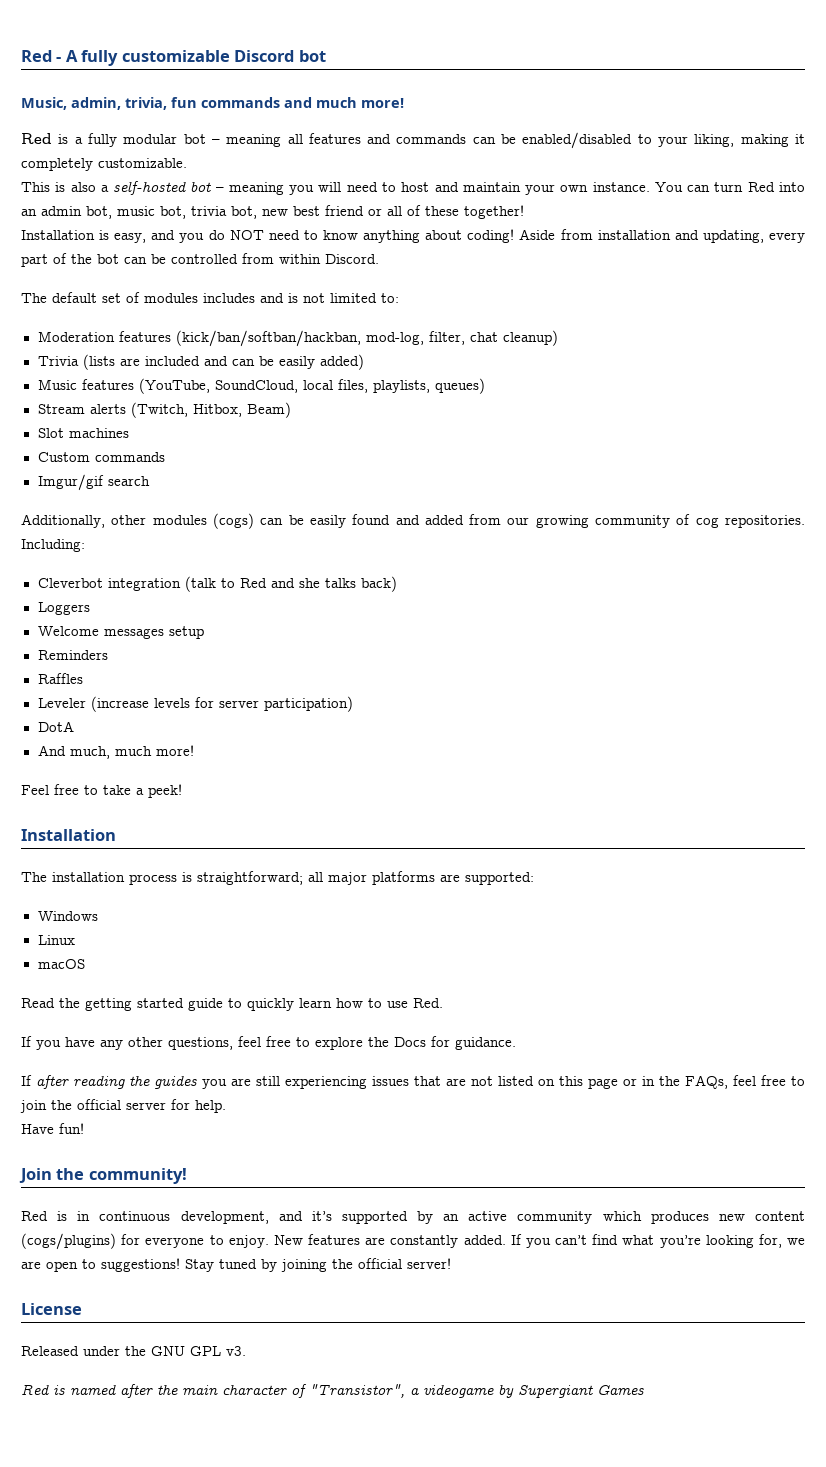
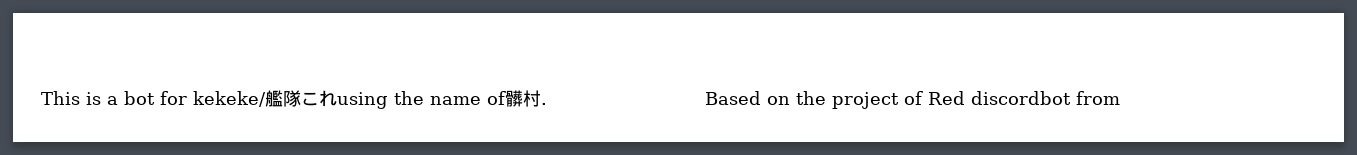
[21,50,326,66] [21,97,404,110] [21,132,805,149] [21,158,187,171] [21,181,805,195] [21,205,524,219] [21,229,805,243] [21,253,379,267] [21,292,399,303] [37,330,558,347] [37,354,364,370] [37,378,485,394] [37,402,291,418] [37,428,129,438] [37,452,165,462] [37,474,150,491] [21,513,805,529] [21,539,85,552] [37,576,397,592] [37,602,90,615] [37,626,204,639] [37,650,108,660] [37,673,83,684] [37,696,353,712] [37,721,74,732] [37,745,194,759] [21,784,182,798] [21,829,116,841] [21,871,534,885] [37,911,98,921] [37,935,75,945] [37,959,85,969] [21,998,443,1011] [21,1036,516,1050] [21,1075,805,1089] [20,1099,226,1113] [21,1123,84,1134] [19,1168,187,1184] [21,1211,805,1224] [21,1233,805,1250] [21,1258,451,1272] [21,1303,82,1315] [21,1346,246,1356] [21,1384,644,1398] Red - A fully customizable Discord bot // Music, admin, trivia, fun commands and much more! // Red is a fully modular bot – meaning all features and commands can be enabled/disabled to your liking, making it completely customizable. // This is also a self-hosted bot – meaning you will need to host and maintain your own instance. You can turn Red into an admin bot, music bot, trivia bot, new best friend or all of these together! // Installation is easy, and you do NOT need to know anything about coding! Aside from installation and updating, every part of the bot can be controlled from within Discord. // The default set of modules includes and is not limited to: // Moderation features (kick/ban/softban/hackban, mod-log, filter, chat cleanup) // Trivia (lists are included and can be easily added) // Music features (YouTube, SoundCloud, local files, playlists, queues) // Stream alerts (Twitch, Hitbox, Beam) // Slot machines // Custom commands // Imgur/gif search // Additionally, other modules (cogs) can be easily found and added from our growing community of cog repositories. Including: // Cleverbot integration (talk to Red and she talks back) // Loggers // Welcome messages setup // Reminders // Raffles // Leveler (increase levels for server participation) // DotA // And much, much more! // Feel free to take a peek! // Installation // The installation process is straightforward; all major platforms are supported: // Windows // Linux // macOS // Read the getting started guide to quickly learn how to use Red. // If you have any other questions, feel free to explore the Docs for guidance. // If after reading the guides you are still experiencing issues that are not listed on this page or in the FAQs, feel free to join the official server for help. // Have fun! // Join the community! // Red is in continuous development, and it’s supported by an active community which produces new content (cogs/plugins) for everyone to enjoy. New features are constantly added. If you can’t find what you’re looking for, we are open to suggestions! Stay tuned by joining the official server! // License // Released under the GNU GPL v3. // Red is named after the main character of "Transistor", a videogame by Supergiant Games -> [41,90,547,109] [705,91,1120,109] This is a bot for kekeke/艦隊これusing the name of髒村. // Based on the project of Red discordbot from

